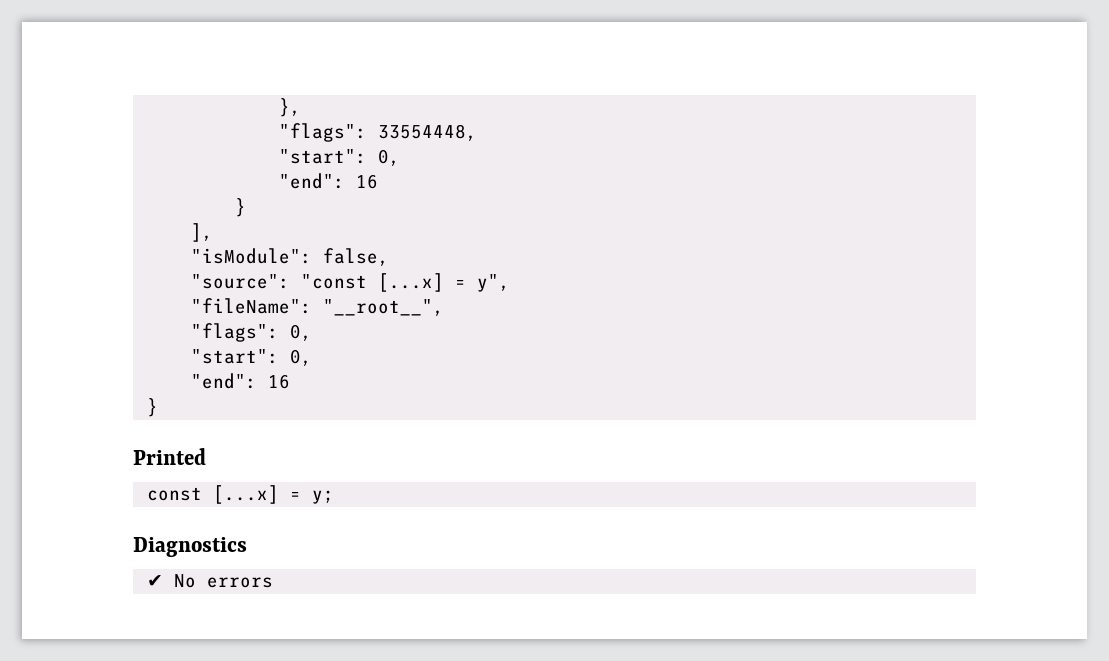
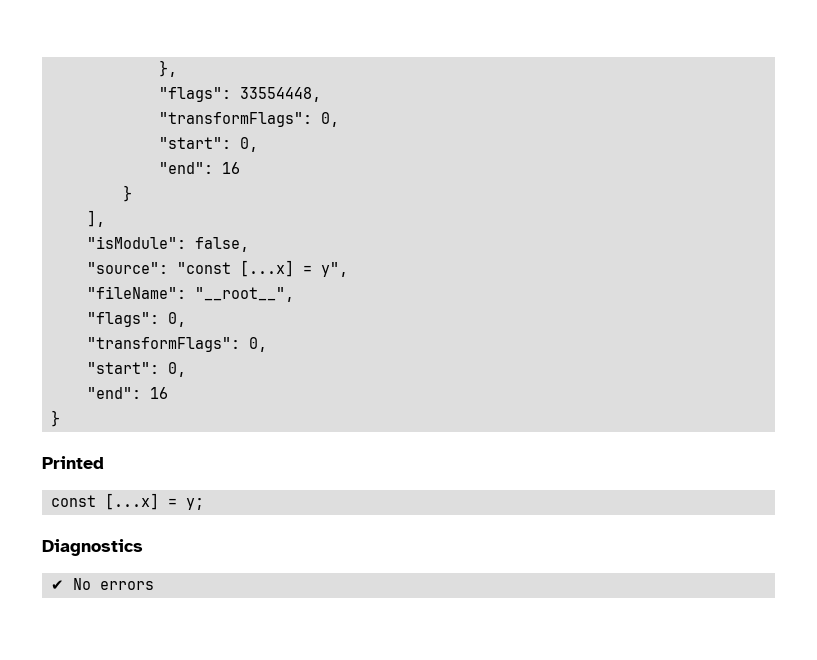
(477, 132) none -> [158,112,339,127] // "transformFlags": 0,
(312, 332) none -> [86,337,267,352] // "transformFlags": 0,

